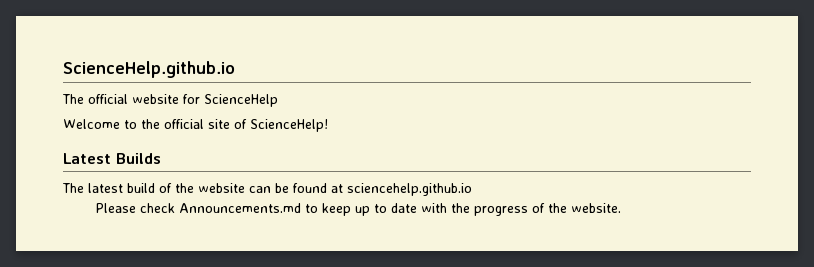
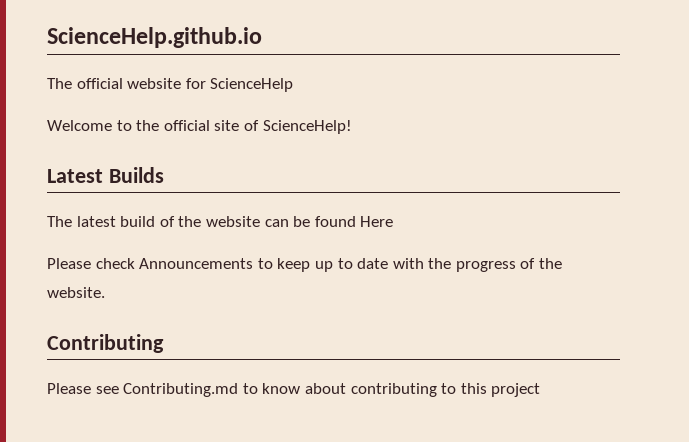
[331,183,472,196] at sciencehelp.github.io -> [360,216,394,227] Here
[178,203,301,213] Announcements.md -> [139,258,254,269] Announcements
(621, 208) none -> [47,334,164,353] [47,383,541,397] // Contributing // Please see Contributing.md to know about contributing to this project

